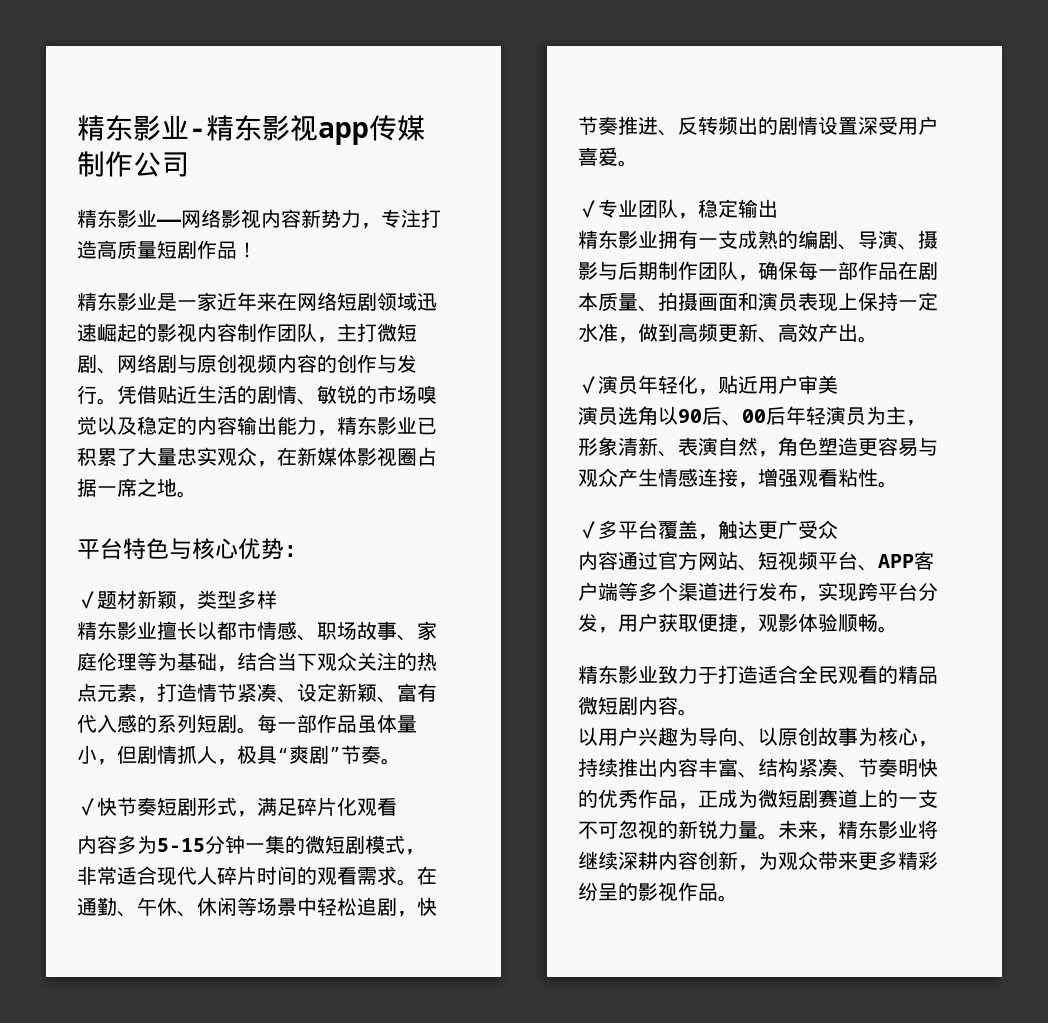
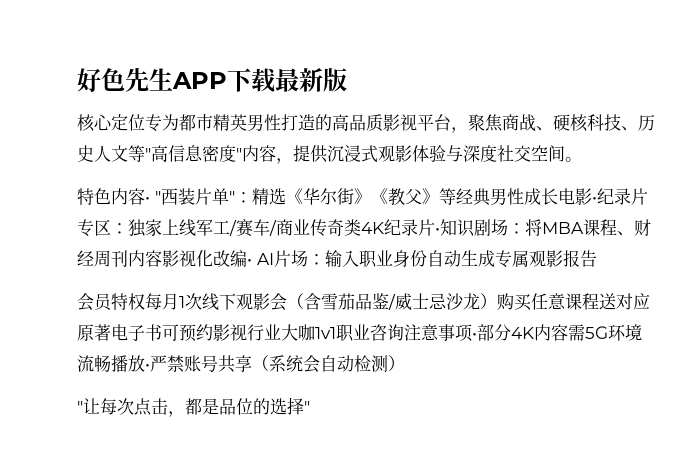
[77,115,425,145] [77,151,189,177] [77,209,441,229] [77,240,257,259] [77,292,437,311] [77,323,417,343] [77,354,417,374] [77,385,437,405] [77,416,437,436] [77,447,437,467] [77,478,197,498] [77,538,307,560] [77,590,277,610] [77,621,437,641] [77,652,437,672] [77,683,437,703] [77,714,417,734] [77,745,401,765] [77,797,397,817] [77,835,425,855] [77,866,437,886] [77,897,437,917] [578,116,938,136] [578,147,638,167] [578,199,778,219] [578,230,938,250] [578,261,938,281] [578,292,938,312] [578,323,878,343] [578,375,838,395] [578,406,926,426] [578,437,938,457] [578,468,898,488] [578,520,838,540] [578,551,934,571] [578,582,938,602] [578,613,898,633] [578,665,938,684] [578,696,698,716] [578,727,938,747] [578,758,938,778] [578,789,938,809] [578,820,938,840] [578,851,938,871] [578,882,738,902] 精东影业-精东影视app传媒制作公司 // 精东影业——网络影视内容新势力，专注打造高质量短剧作品！ // 精东影业是一家近年来在网络短剧领域迅速崛起的影视内容制作团队，主打微短剧、网络剧与原创视频内容的创作与发行。凭借贴近生活的剧情、敏锐的市场嗅觉以及稳定的内容输出能力，精东影业已积累了大量忠实观众，在新媒体影视圈占据一席之地。 // 平台特色与核心优势： // ✓题材新颖，类型多样 // 精东影业擅长以都市情感、职场故事、家庭伦理等为基础，结合当下观众关注的热点元素，打造情节紧凑、设定新颖、富有代入感的系列短剧。每一部作品虽体量小，但剧情抓人，极具“爽剧”节奏。 // ✓快节奏短剧形式，满足碎片化观看 // 内容多为5-15分钟一集的微短剧模式，非常适合现代人碎片时间的观看需求。在通勤、午休、休闲等场景中轻松追剧，快节奏推进、反转频出的剧情设置深受用户喜爱。 // ✓专业团队，稳定输出 // 精东影业拥有一支成熟的编剧、导演、摄影与后期制作团队，确保每一部作品在剧本质量、拍摄画面和演员表现上保持一定水准，做到高频更新、高效产出。 // ✓演员年轻化，贴近用户审美 // 演员选角以90后、00后年轻演员为主，形象清新、表演自然，角色塑造更容易与观众产生情感连接，增强观看粘性。 // ✓多平台覆盖，触达更广受众 // 内容通过官方网站、短视频平台、APP客户端等多个渠道进行发布，实现跨平台分发，用户获取便捷，观影体验顺畅。 // 精东影业致力于打造适合全民观看的精品微短剧内容。 // 以用户兴趣为导向、以原创故事为核心，持续推出内容丰富、结构紧凑、节奏明快的优秀作品，正成为微短剧赛道上的一支不可忽视的新锐力量。未来，精东影业将继续深耕内容创新，为观众带来更多精彩纷呈的影视作品。 -> [77,68,347,93] [77,114,655,133] [77,145,582,164] [77,188,648,206] [77,219,651,237] [77,250,597,268] [77,293,650,311] [77,324,642,342] [77,355,405,373] [77,397,310,417] 好色先生APP下载最新版 // 核心定位专为都市精英男性打造的高品质影视平台，聚焦商战、硬核科技、历史人文等"高信息密度"内容，提供沉浸式观影体验与深度社交空间。 // 特色内容• "西装片单"：精选《华尔街》《教父》等经典男性成长电影•纪录片专区：独家上线军工/赛车/商业传奇类4K纪录片•知识剧场：将MBA课程、财经周刊内容影视化改编• AI片场：输入职业身份自动生成专属观影报告 // 会员特权每月1次线下观影会（含雪茄品鉴/威士忌沙龙）购买任意课程送对应原著电子书可预约影视行业大咖1v1职业咨询注意事项•部分4K内容需5G环境流畅播放•严禁账号共享（系统会自动检测） // "让每次点击，都是品位的选择"

